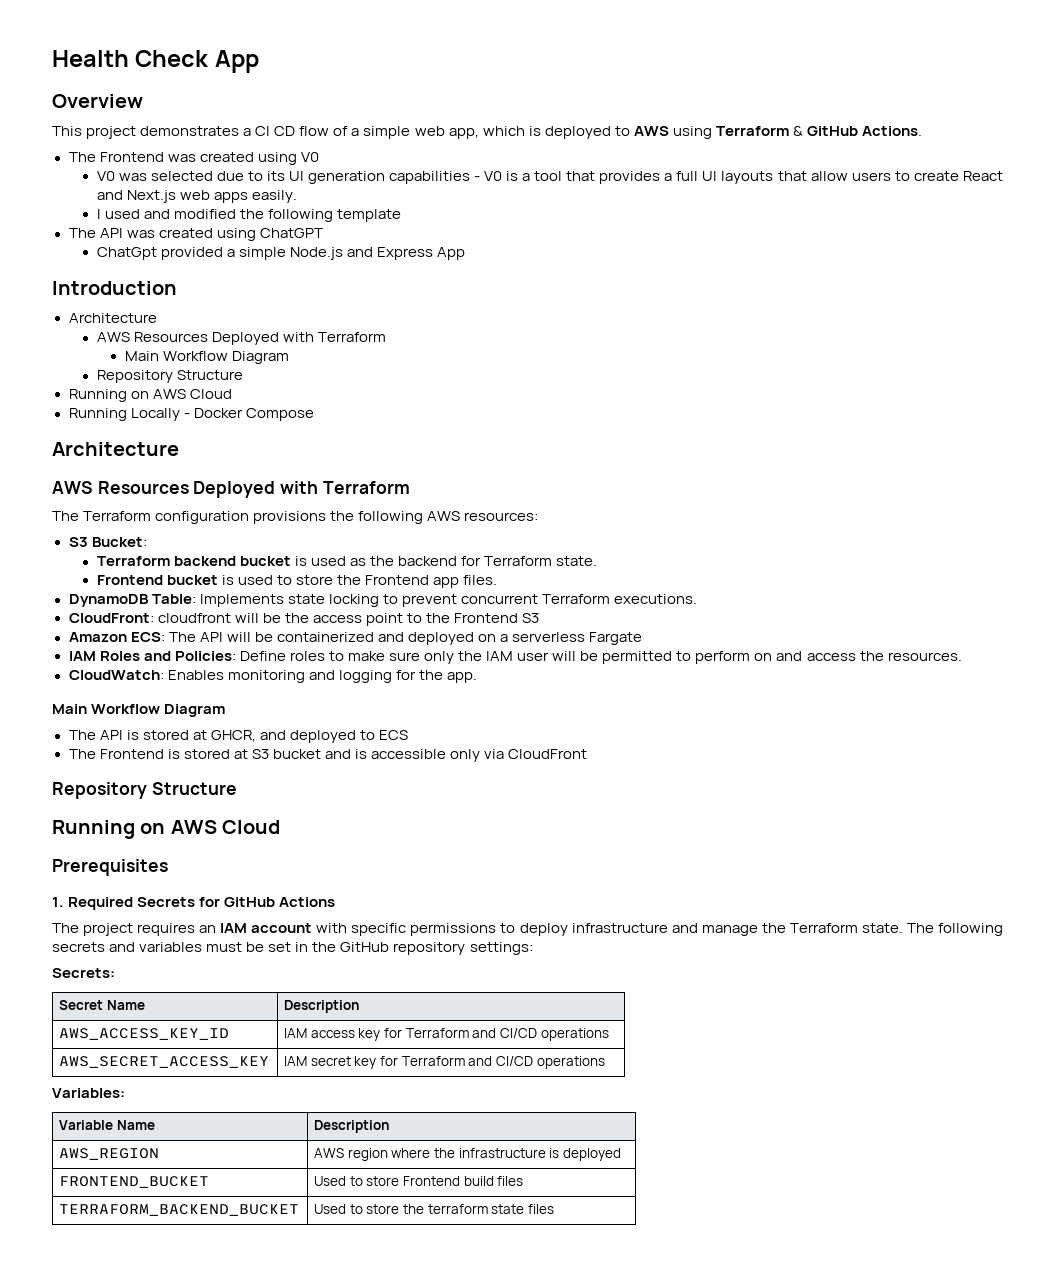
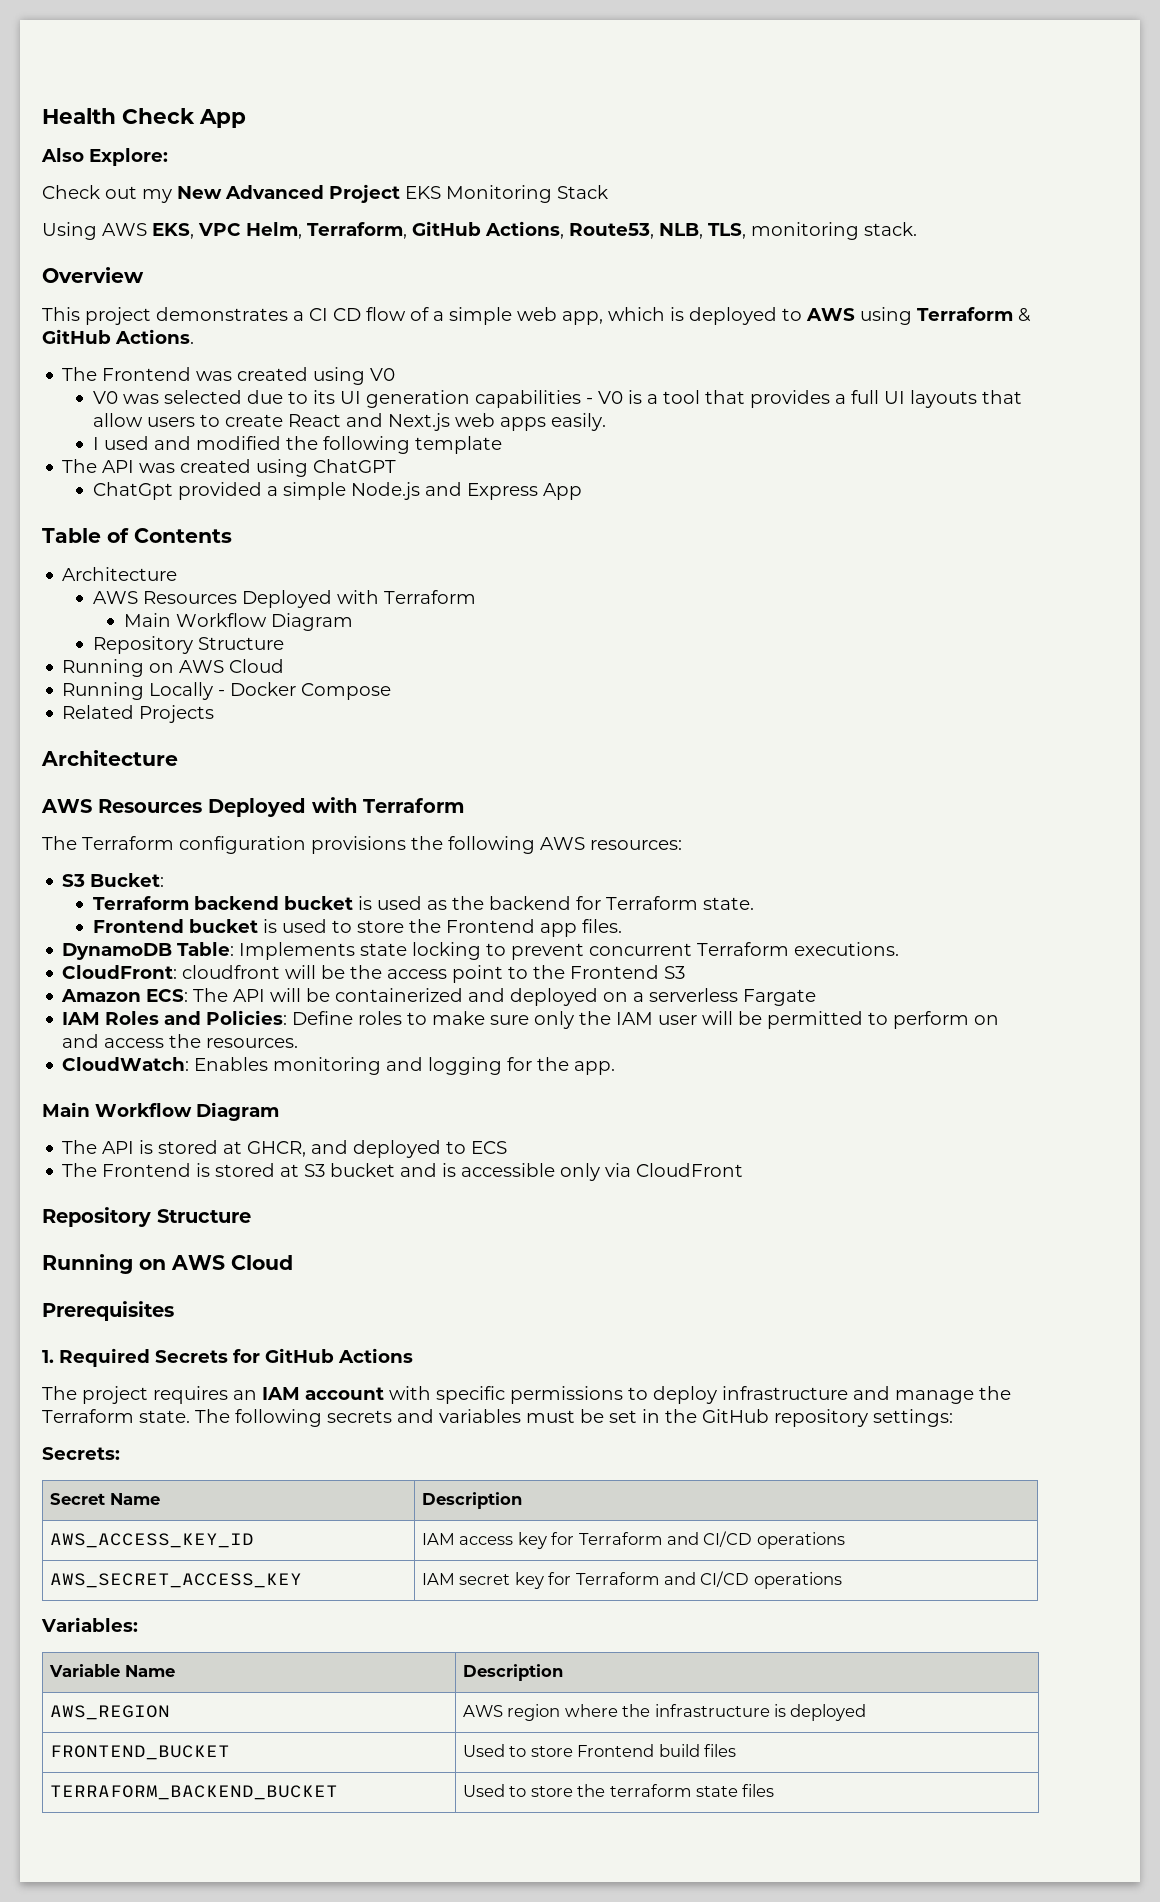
(259, 61) none -> [41,148,168,166] [42,184,608,203] [42,221,917,240] // Also Explore: // Check out my New Advanced Project EKS Monitoring Stack // Using AWS EKS, VPC Helm, Terraform, GitHub Actions, Route53, NLB, TLS, monitoring stack.
[52,281,177,295] Introduction -> [42,528,232,543] Table of Contents
(314, 414) none -> [62,705,215,723] // Related Projects

